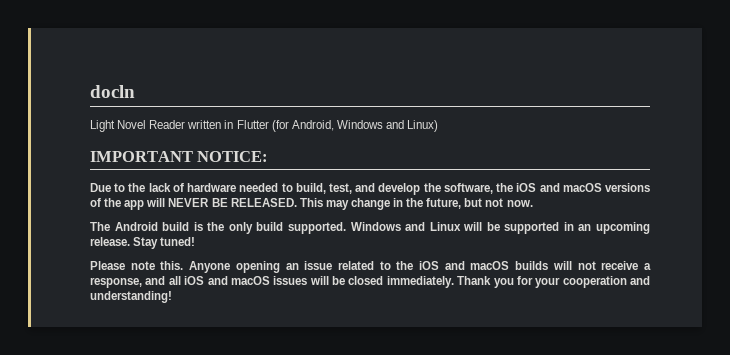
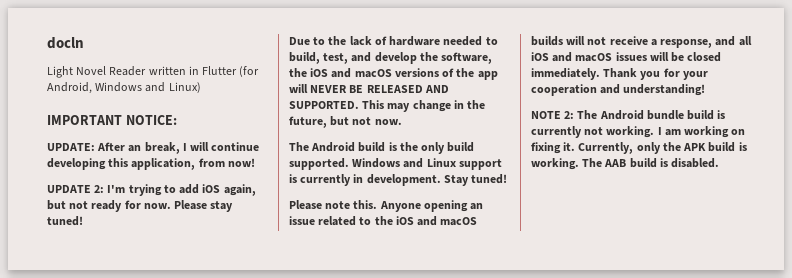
(269, 156) none -> [47,142,260,154] [47,158,255,170] [47,184,256,196] [47,200,234,212] [47,216,83,226] // UPDATE: After an break, I will continue developing this application, from now! // UPDATE 2: I'm trying to add iOS again, but not ready for now. Please stay tuned!
[230,198,297,207] RELEASED. -> [366,85,449,93] [289,101,359,109] RELEASED AND SUPPORTED.
[463,222,650,234] [90,237,130,246] will be supported in an upcoming release. -> [458,159,502,170] [289,174,441,186] support is currently in development.
(172, 297) none -> [531,110,726,120] [531,126,746,138] [531,142,747,154] [531,158,720,170] // NOTE 2: The Android bundle build is currently not working. I am working on fixing it. Currently, only the APK build is working. The AAB build is disabled.

